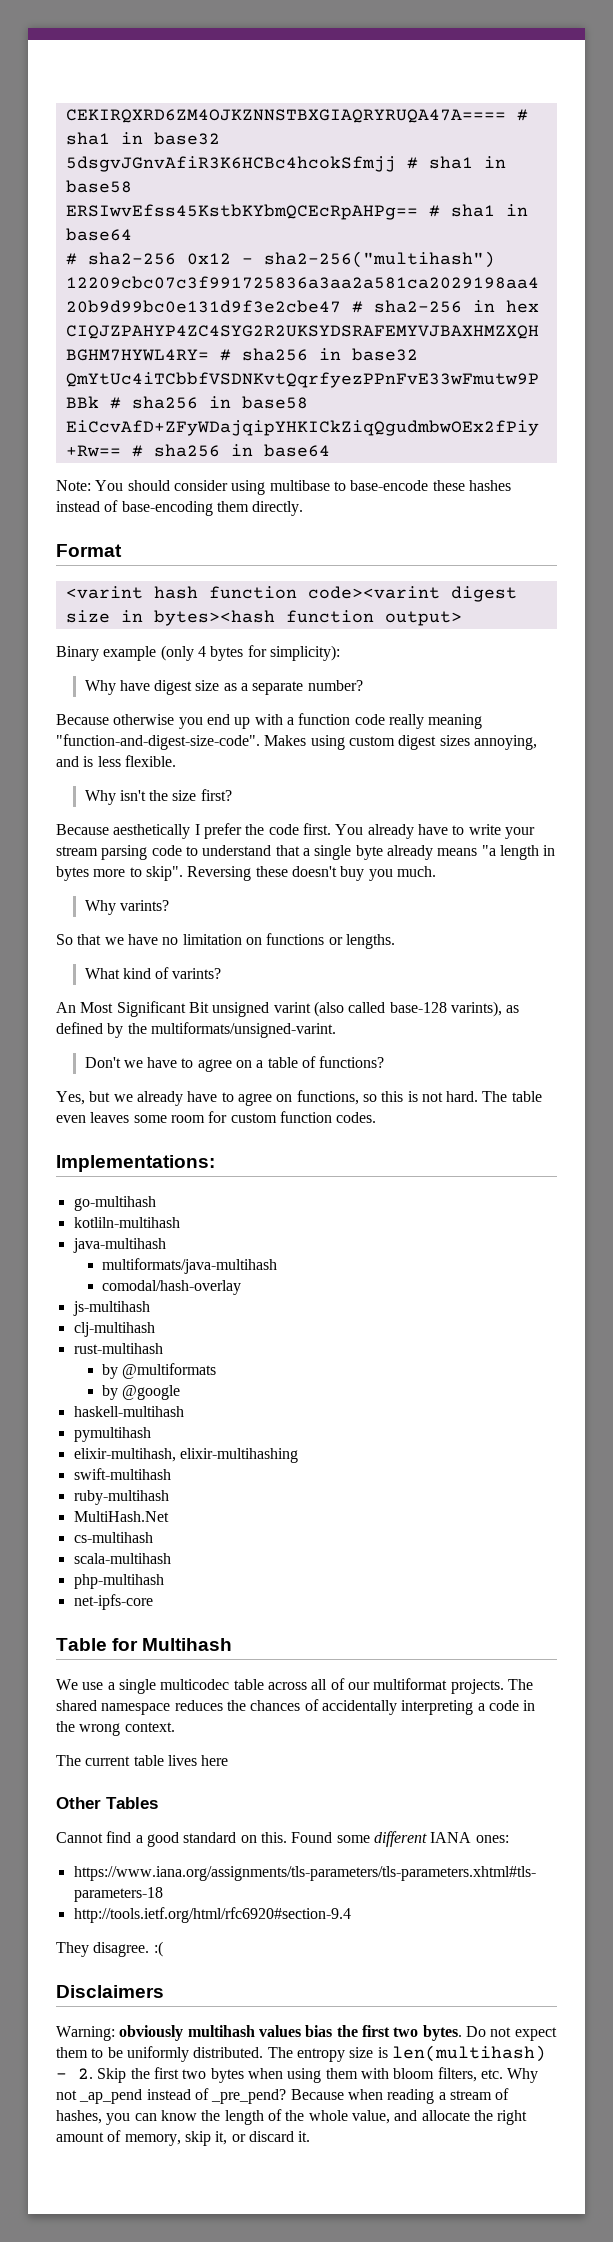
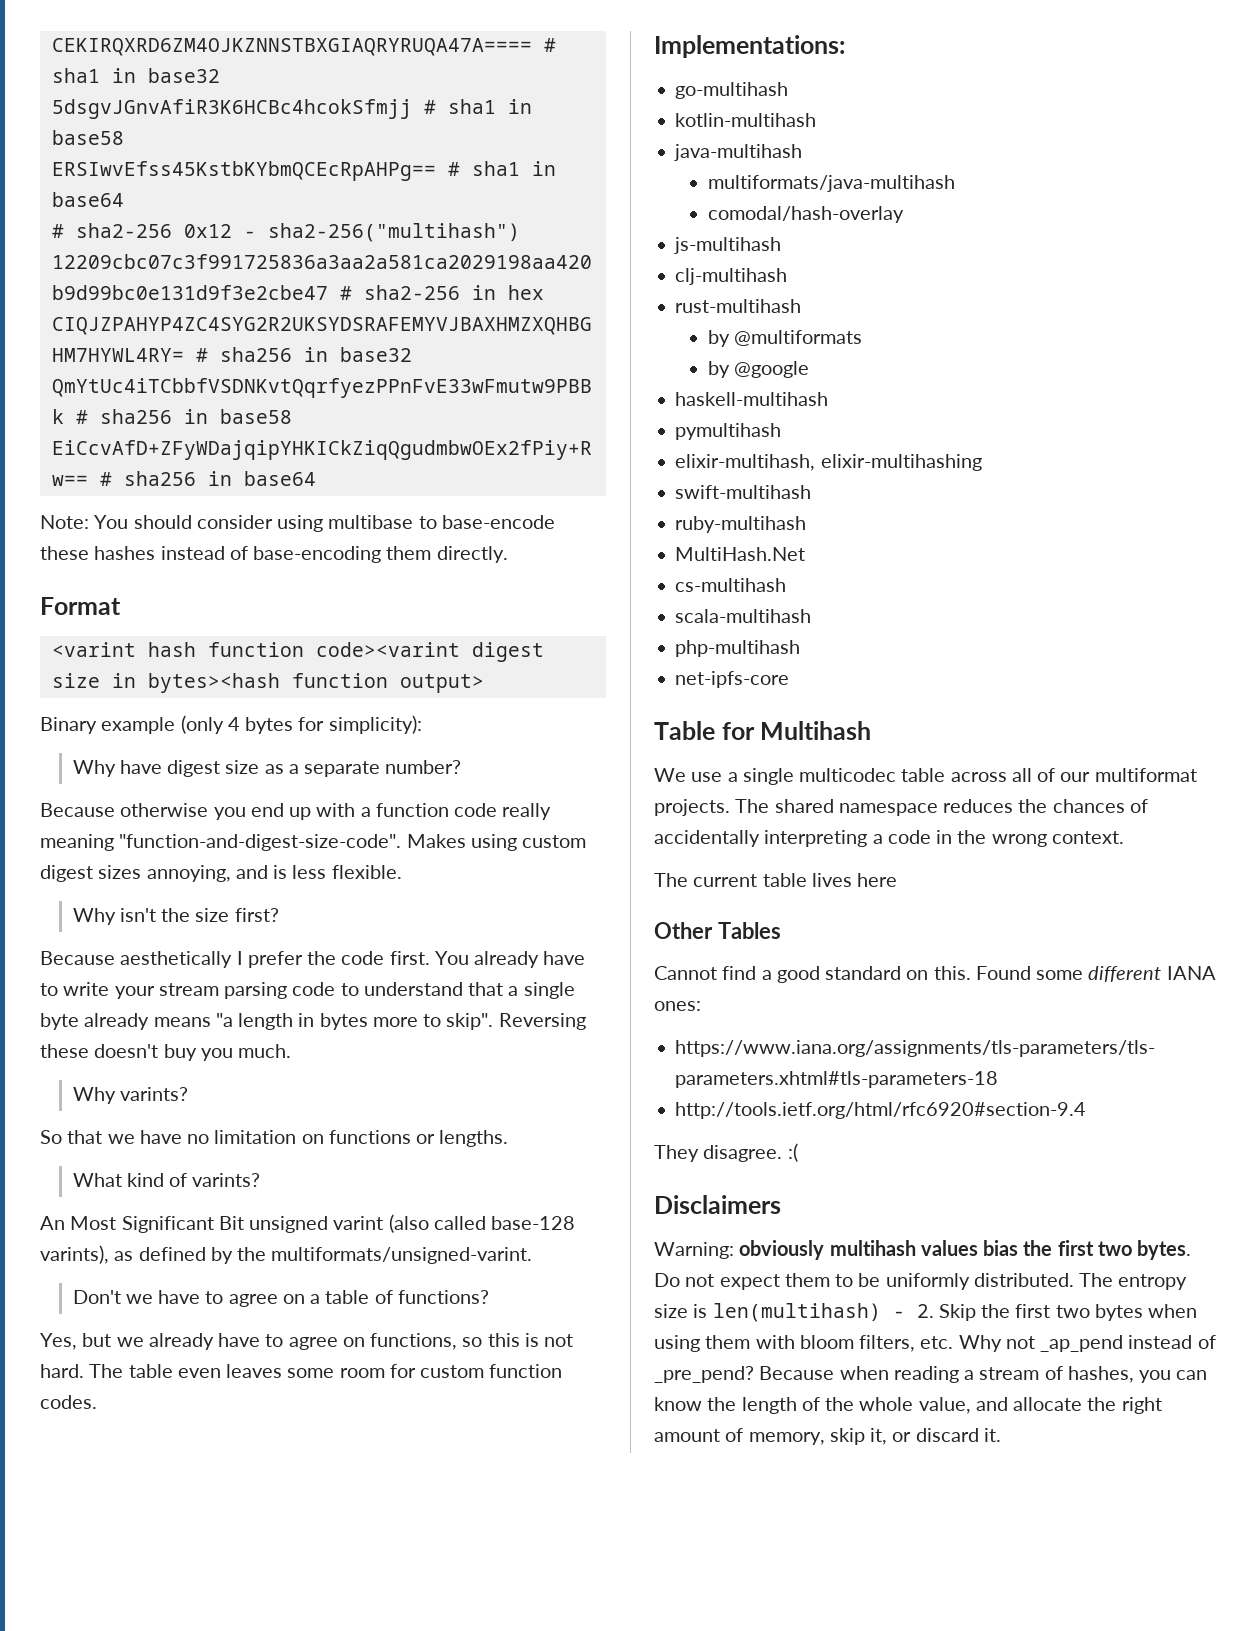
[73,1217,180,1228] kotliln-multihash -> [675,113,817,127] kotlin-multihash

